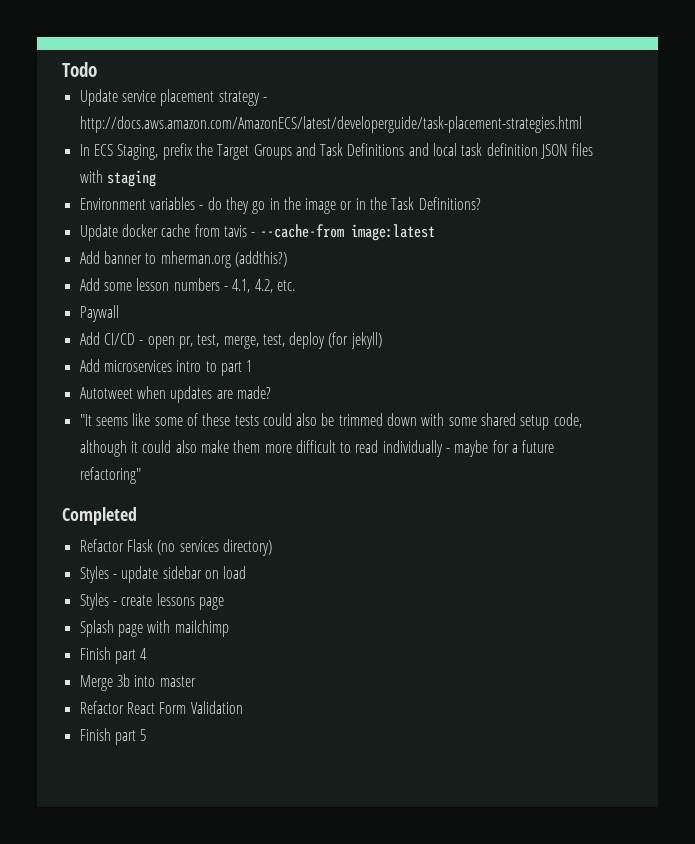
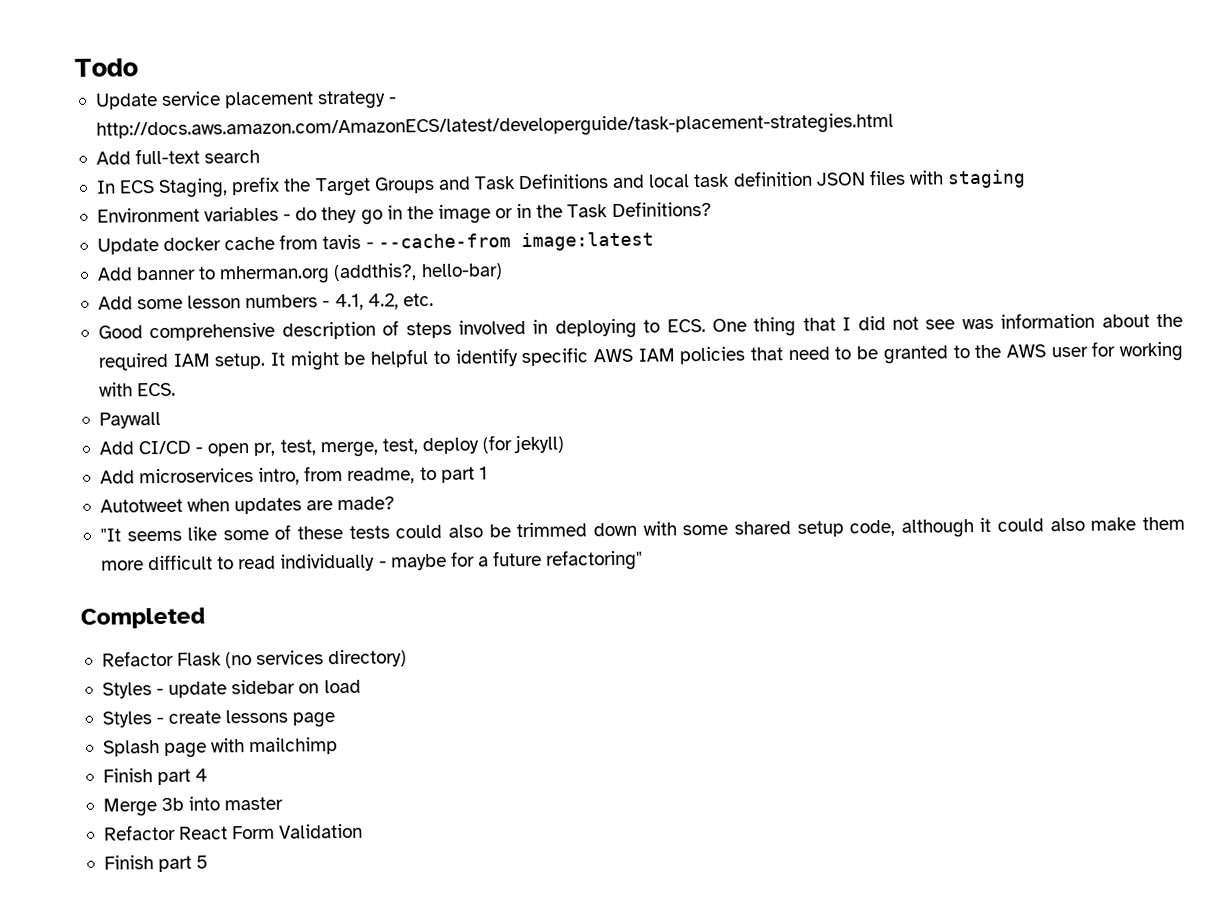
(582, 124) none -> [95,148,261,165] // Add full-text search
[234,251,287,267] (addthis?) -> [333,263,503,282] (addthis?, hello-bar)
(295, 285) none -> [97,312,1183,342] [97,341,1184,371] [98,382,177,397] // Good comprehensive description of steps involved in deploying to ECS. One thing that I did not see was information about the required IAM setup. It might be helpful to identify specific AWS IAM policies that need to be granted to the AWS user for working with ECS.
[176,360,202,372] intro -> [258,465,416,485] intro, from readme,

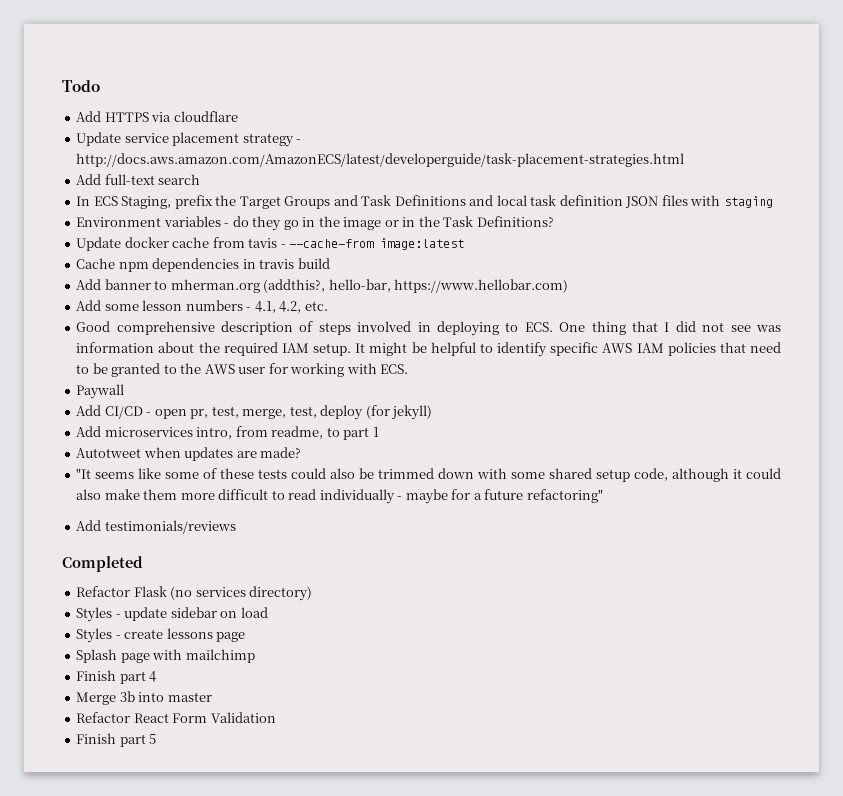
(138, 67) none -> [76,111,238,122] // Add HTTPS via cloudflare
(654, 241) none -> [76,258,330,272] // Cache npm dependencies in travis build
[420,263,503,281] hello-bar) -> [328,279,569,293] hello-bar, https://www.hellobar.com)
(644, 560) none -> [76,520,236,534] // Add testimonials/reviews

